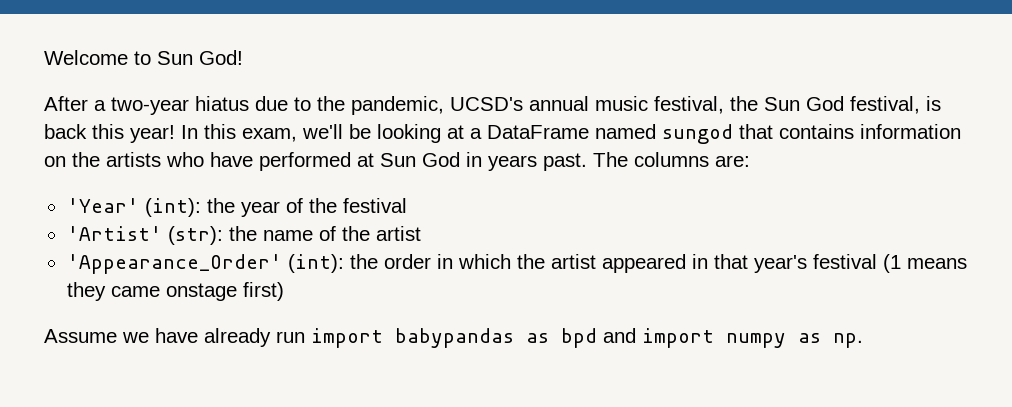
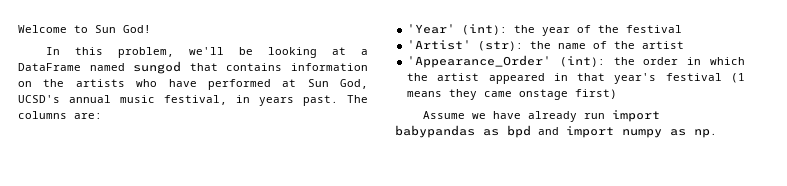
[44,96,941,115] [44,124,175,143] After a two-year hiatus due to the pandemic, UCSD's annual music festival, the Sun God festival, is back this year! -> (151, 29) none
[242,128,297,142] exam, -> [117,47,174,58] problem,
[422,152,460,167] God -> [340,79,368,89] [18,95,227,105] God, UCSD's annual music festival,

